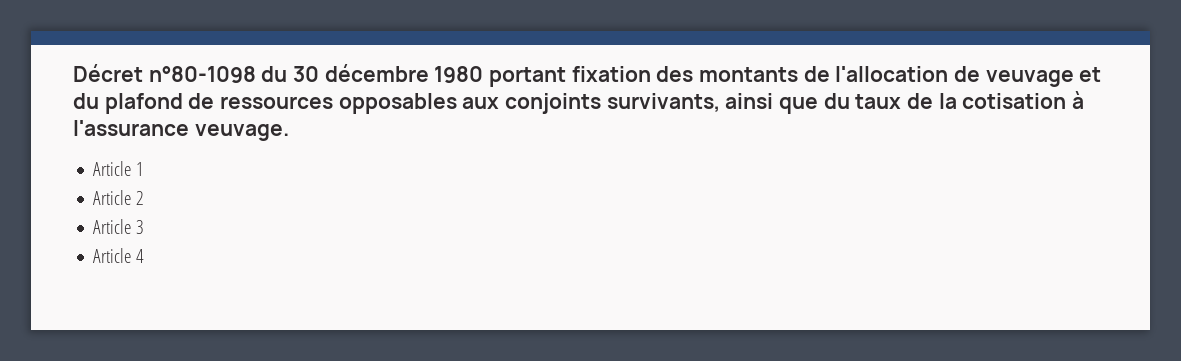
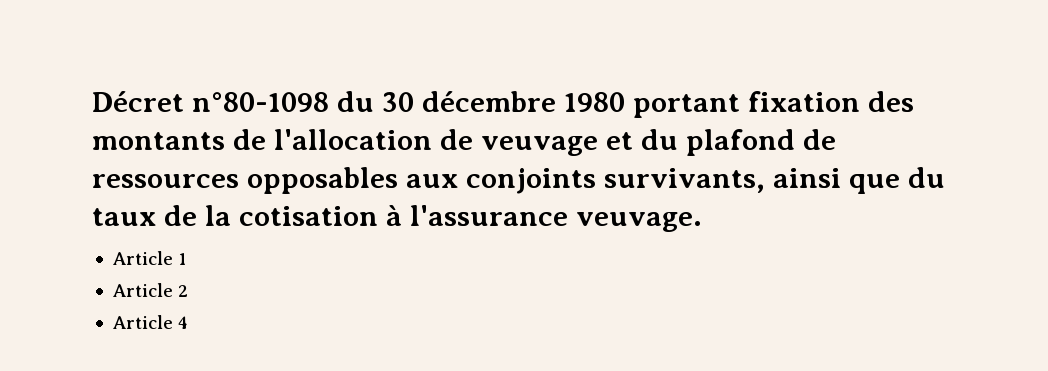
[93,219,145,234] // Article 3 -> (189, 291) none

